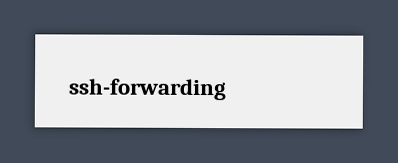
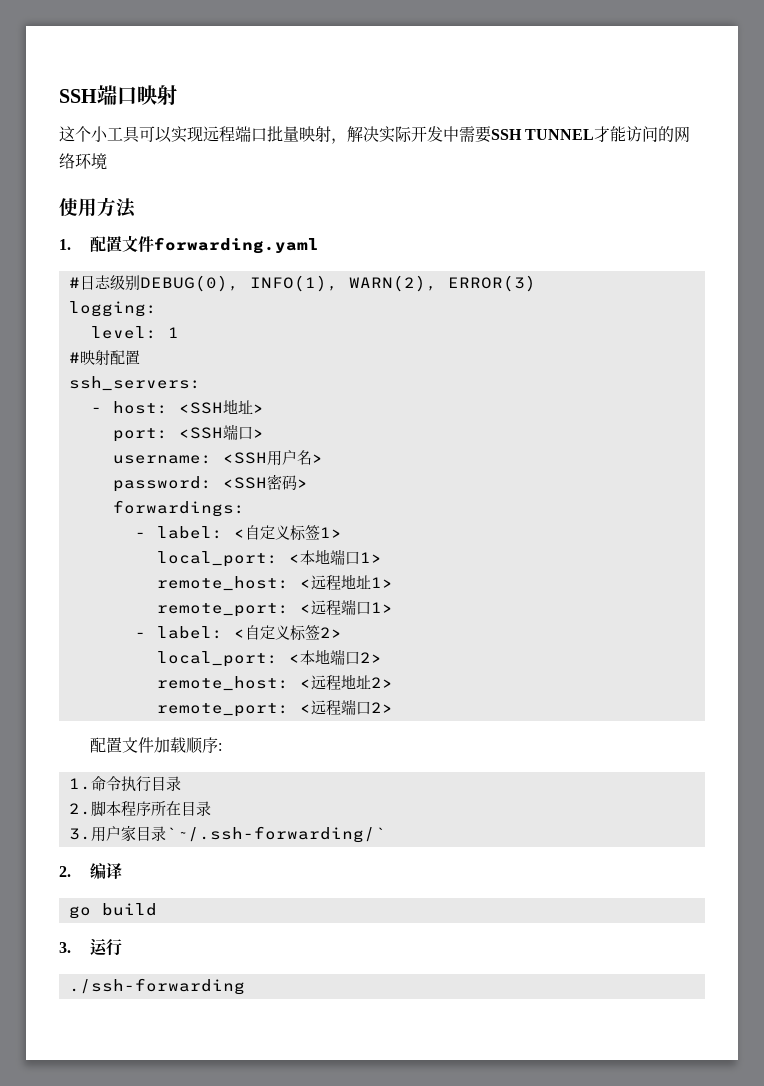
[68,78,227,101] ssh-forwarding -> [59,85,177,105] [59,126,691,144] [59,153,107,170] [59,197,136,218] [59,235,320,254] [68,275,536,292] [68,301,157,317] [90,326,179,339] [68,350,140,365] [68,376,201,391] [90,399,264,414] [112,424,264,442] [112,450,323,466] [112,474,308,492] [112,500,245,517] [134,525,342,541] [156,549,382,567] [156,574,393,591] [156,599,393,617] [134,625,342,641] [156,649,382,667] [156,674,393,691] [156,699,393,717] [90,737,223,754] [68,776,181,792] [68,801,211,816] [68,825,386,843] [59,863,123,879] [68,903,157,919] [59,938,123,956] [68,978,245,995] SSH端口映射 // 这个小工具可以实现远程端口批量映射，解决实际开发中需要SSH TUNNEL才能访问的网络环境 // 使用方法 // 1.配置文件forwarding.yaml // #日志级别DEBUG(0), INFO(1), WARN(2), ERROR(3) // logging: // level: 1 // #映射配置 // ssh_servers: // - host: <SSH地址> // port: <SSH端口> // username: <SSH用户名> // password: <SSH密码> // forwardings: // - label: <自定义标签1> // local_port: <本地端口1> // remote_host: <远程地址1> // remote_port: <远程端口1> // - label: <自定义标签2> // local_port: <本地端口2> // remote_host: <远程地址2> // remote_port: <远程端口2> // 配置文件加载顺序: // 1.命令执行目录 // 2.脚本程序所在目录 // 3.用户家目录`~/.ssh-forwarding/` // 2.编译 // go build // 3.运行 // ./ssh-forwarding

